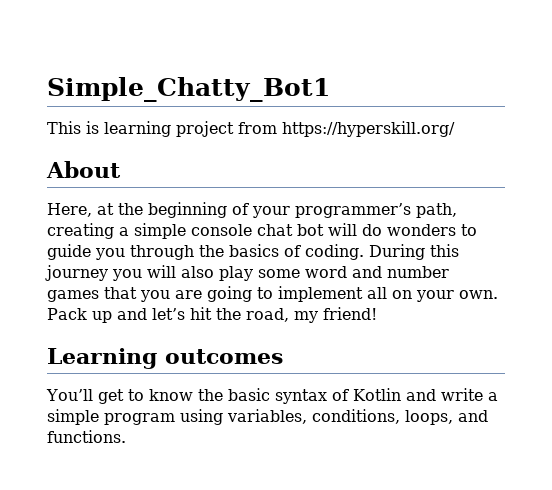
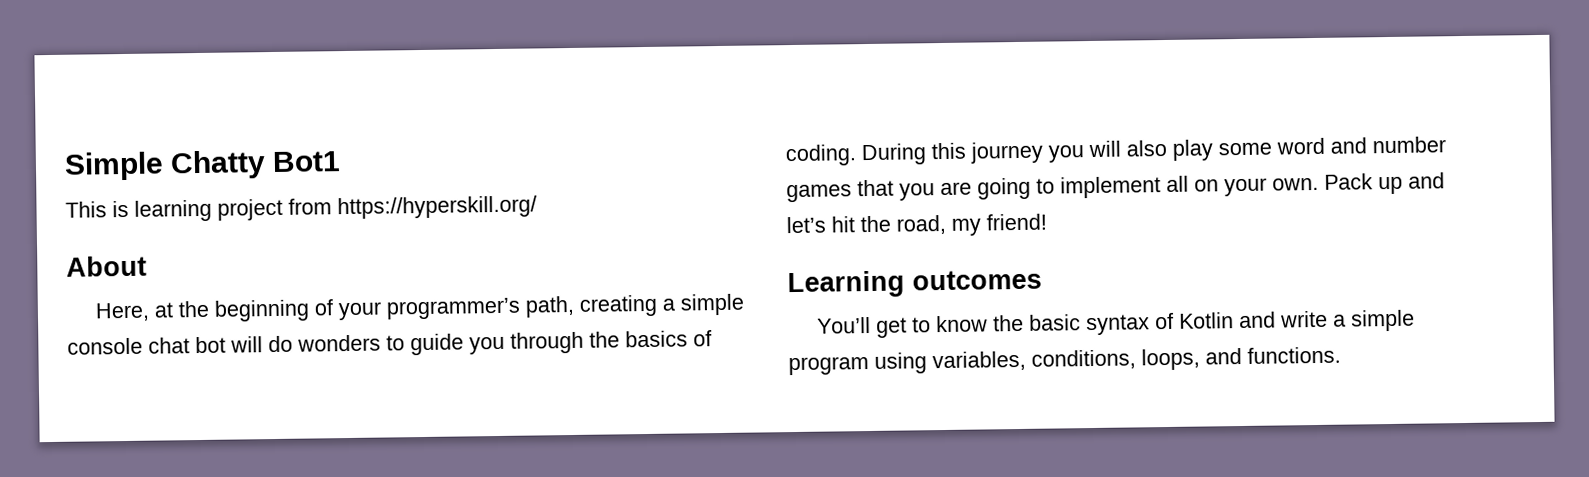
[47,77,330,102] Simple_Chatty_Bot1 -> [64,150,342,181] Simple Chatty Bot1

